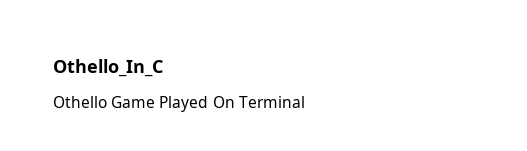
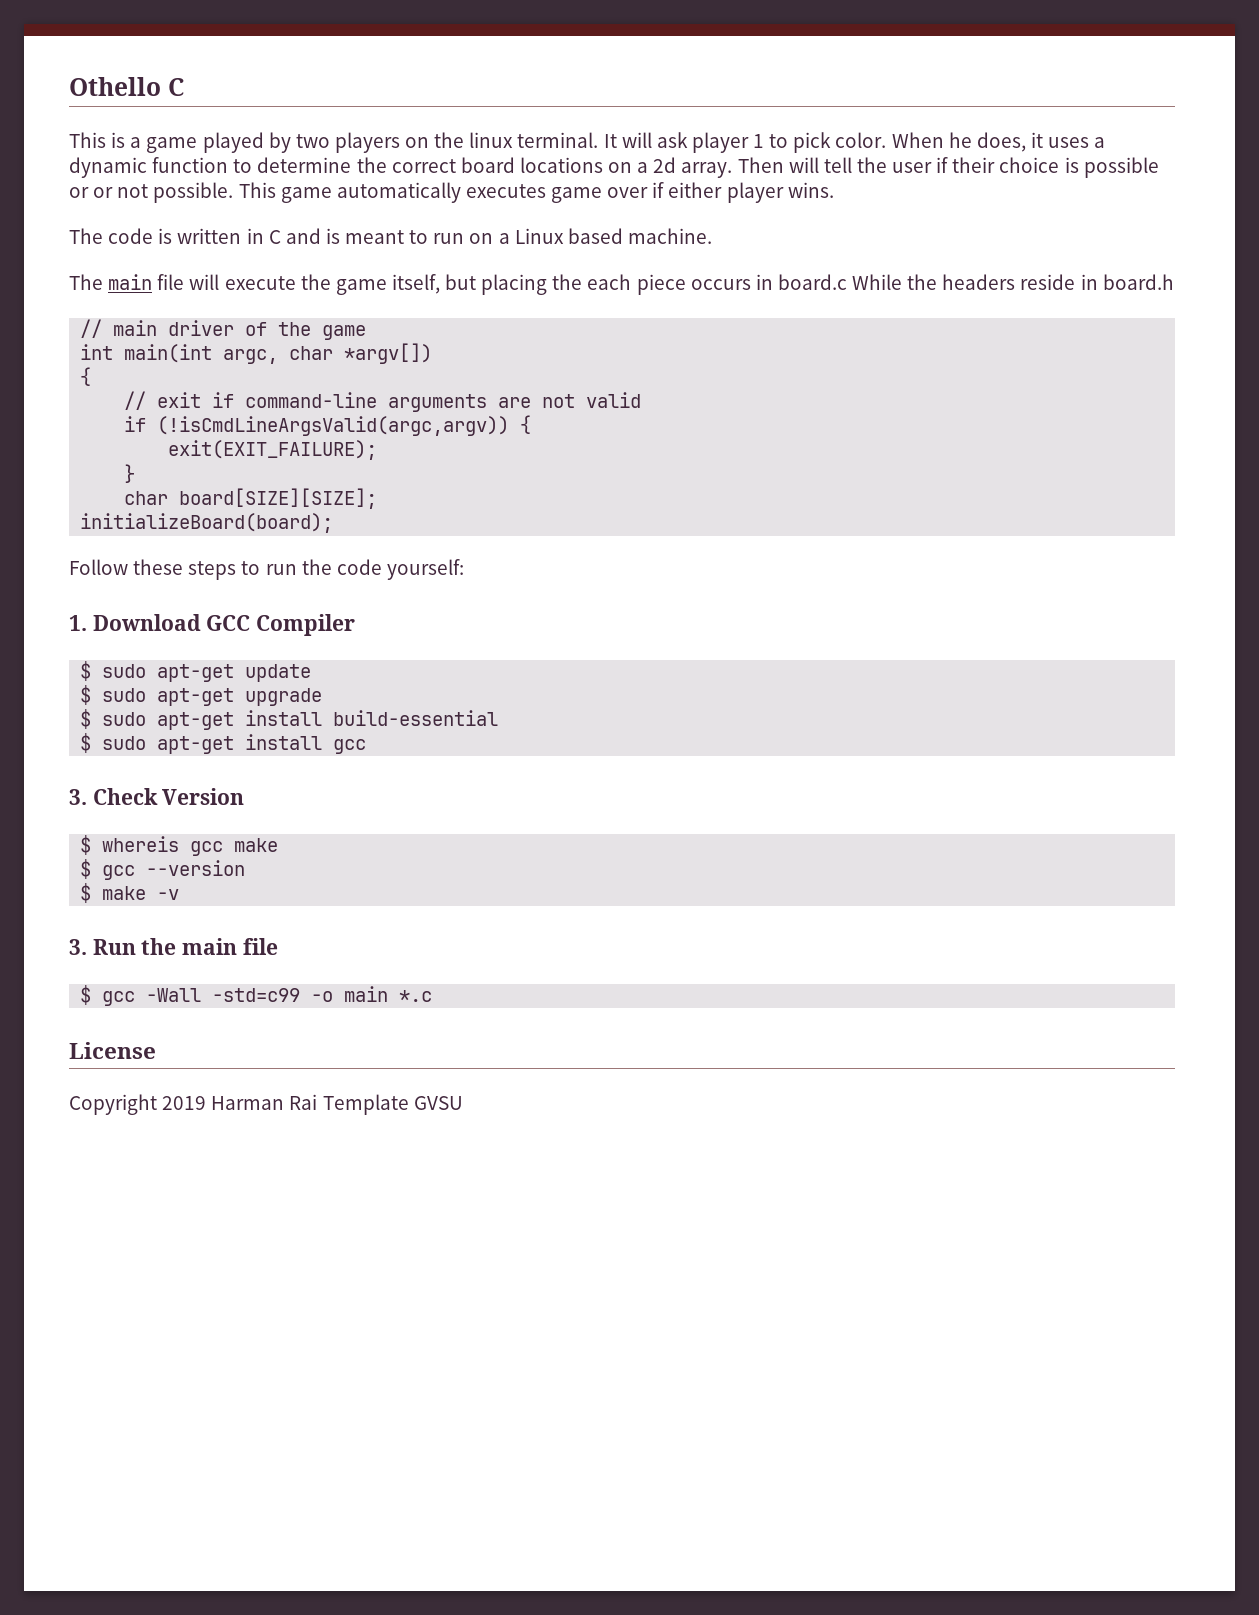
[53,59,163,77] [53,96,305,112] Othello_In_C // Othello Game Played On Terminal -> [69,77,184,96] [69,132,1106,153] [69,157,1159,178] [69,182,834,203] [69,228,712,244] [69,274,1174,295] [80,319,367,340] [80,343,433,364] [80,367,92,386] [124,391,642,412] [124,415,532,436] [168,440,378,460] [124,464,136,483] [124,488,378,509] [80,513,334,533] [69,559,464,580] [69,614,356,636] [80,661,312,682] [80,685,323,706] [80,709,499,730] [80,733,367,754] [69,788,245,805] [80,835,279,856] [80,859,246,880] [80,883,180,903] [69,938,278,955] [80,985,433,1006] [69,1042,156,1059] [69,1094,463,1115] Othello C // This is a game played by two players on the linux terminal. It will ask player 1 to pick color. When he does, it uses a dynamic function to determine the correct board locations on a 2d array. Then will tell the user if their choice is possible or or not possible. This game automatically executes game over if either player wins. // The code is written in C and is meant to run on a Linux based machine. // The main file will execute the game itself, but placing the each piece occurs in board.c While the headers reside in board.h // // main driver of the game // int main(int argc, char *argv[]) // { // // exit if command-line arguments are not valid // if (!isCmdLineArgsValid(argc,argv)) { // exit(EXIT_FAILURE); // } // char board[SIZE][SIZE]; // initializeBoard(board); // Follow these steps to run the code yourself: // 1. Download GCC Compiler // $ sudo apt-get update // $ sudo apt-get upgrade // $ sudo apt-get install build-essential // $ sudo apt-get install gcc // 3. Check Version // $ whereis gcc make // $ gcc --version // $ make -v // 3. Run the main file // $ gcc -Wall -std=c99 -o main *.c // License // Copyright 2019 Harman Rai Template GVSU

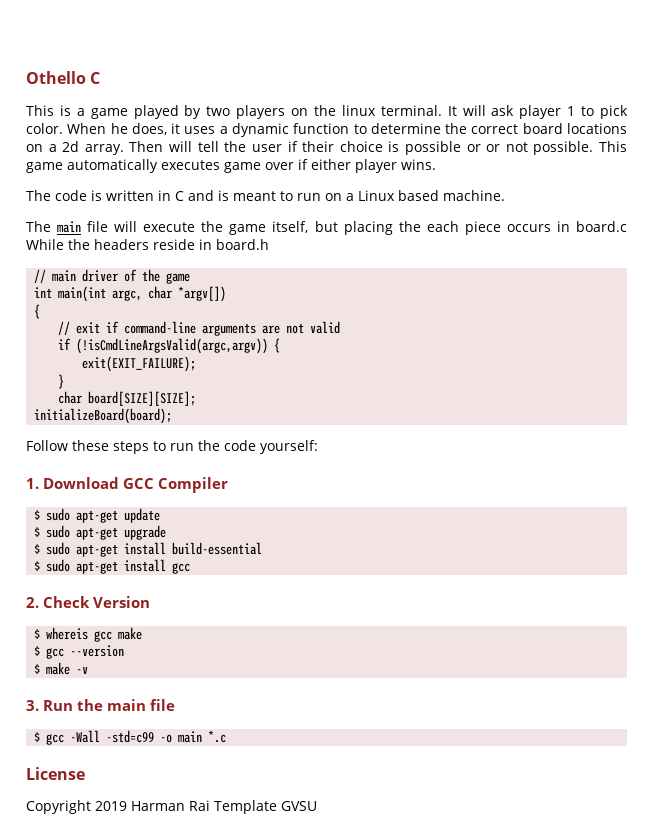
[69,789,87,805] 3. -> [26,597,39,608] 2.

